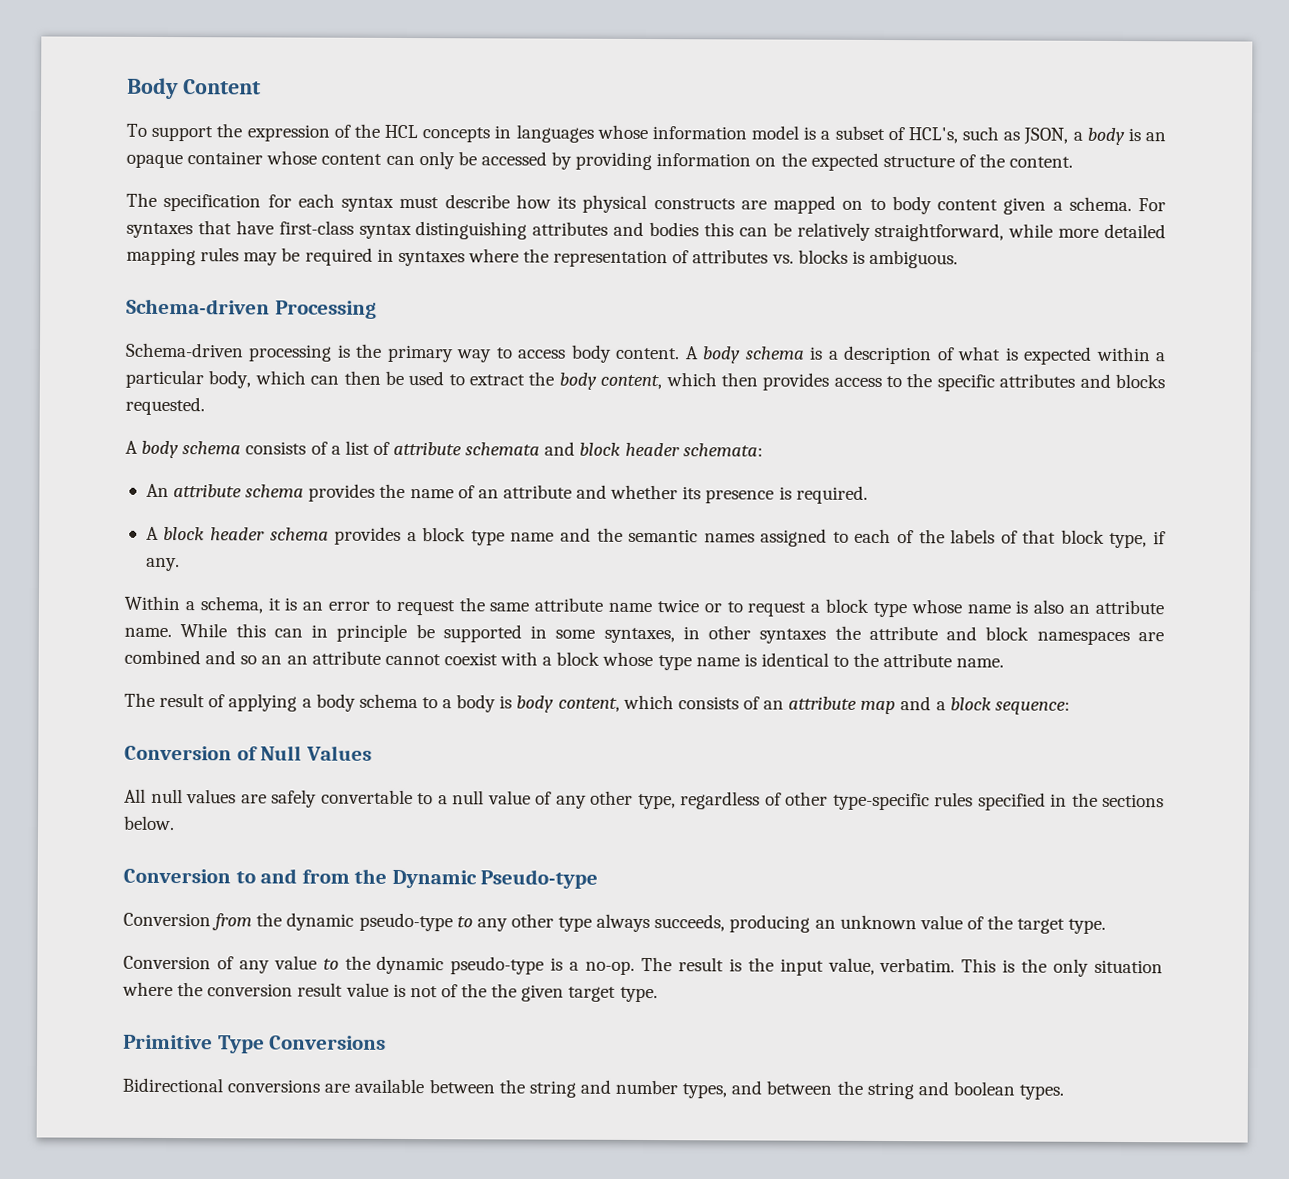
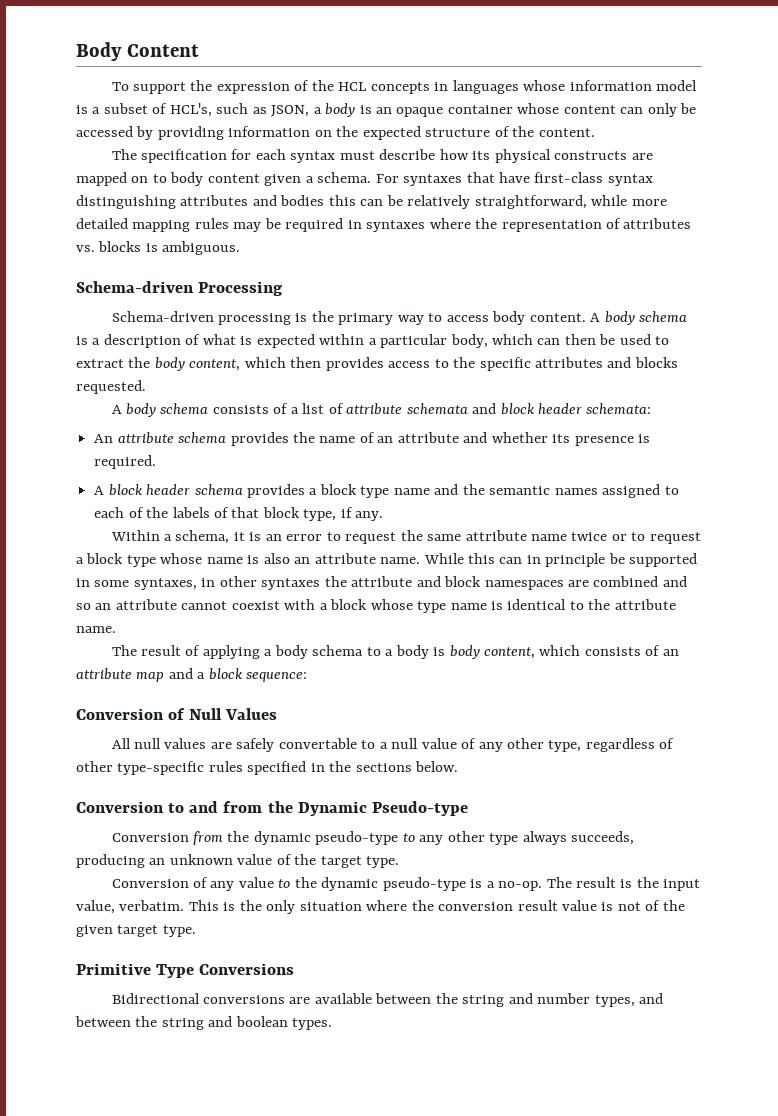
[286,655,308,665] an -> (112, 606) none
[491,983,518,998] the -> (685, 905) none

